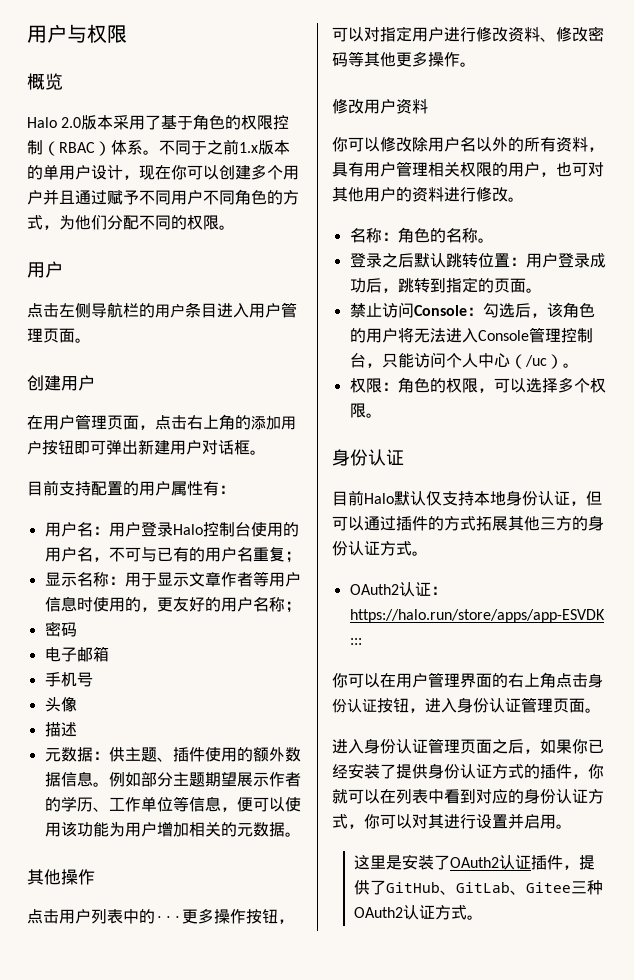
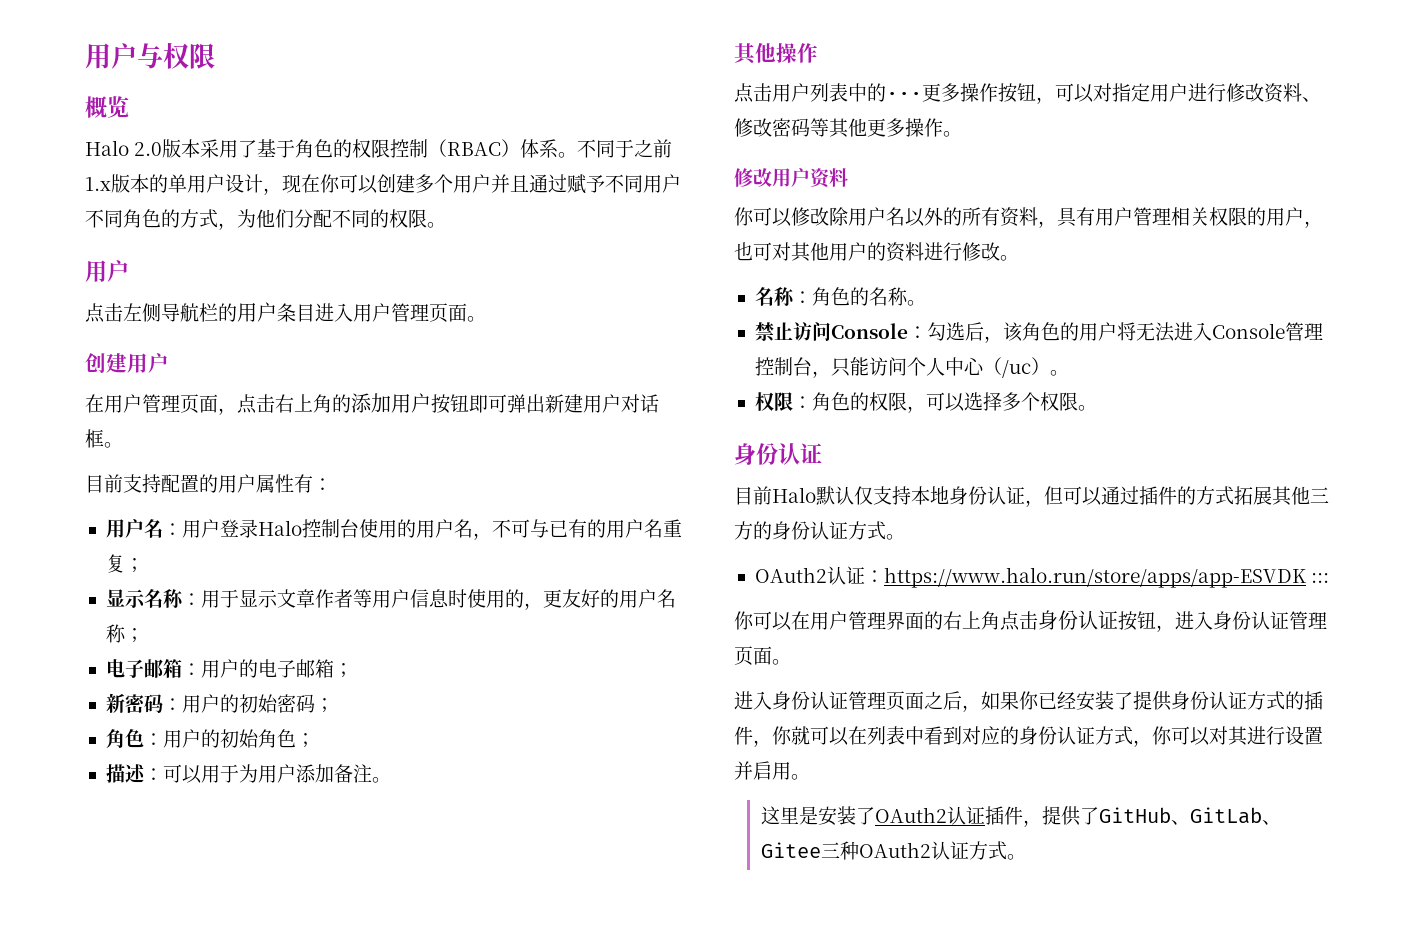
[44,621,77,637] [44,646,109,662] [44,672,93,687] [44,697,77,712] [44,722,77,737] [44,747,301,762] [44,771,301,787] [44,796,301,812] [44,821,285,837] // 密码 // 电子邮箱 // 手机号 // 头像 // 描述 // 元数据：供主题、插件使用的额外数据信息。例如部分主题期望展示作者的学历、工作单位等信息，便可以使用该功能为用户增加相关的元数据 -> [105,659,353,678] [105,693,334,713] [105,729,315,748] [105,764,372,784] // 电子邮箱：用户的电子邮箱； // 新密码：用户的初始密码； // 角色：用户的初始角色； // 描述：可以用于为用户添加备注
[349,253,606,268] [349,277,542,293] // 登录之后默认跳转位置：用户登录成功后，跳转到指定的页面。 -> (926, 303) none
[349,609,605,623] https://halo.run/store/apps/app-ESVDK -> [883,567,1306,588] https://www.halo.run/store/apps/app-ESVDK

